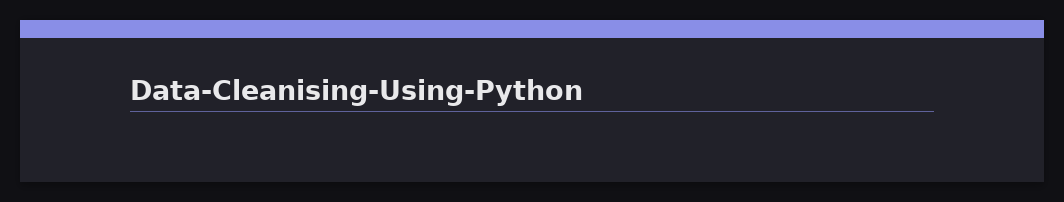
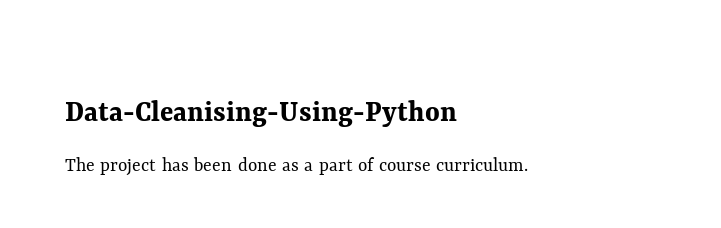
(583, 92) none -> [65,157,528,176] // The project has been done as a part of course curriculum.

